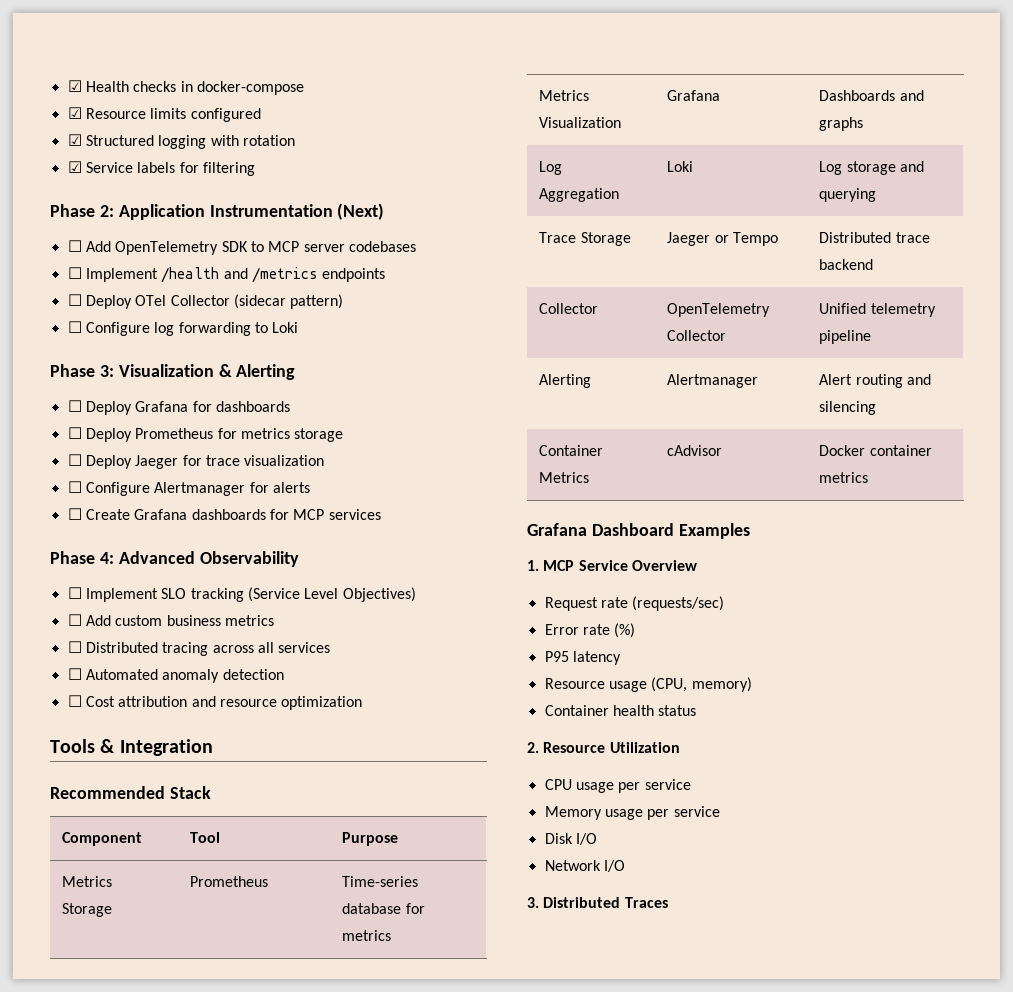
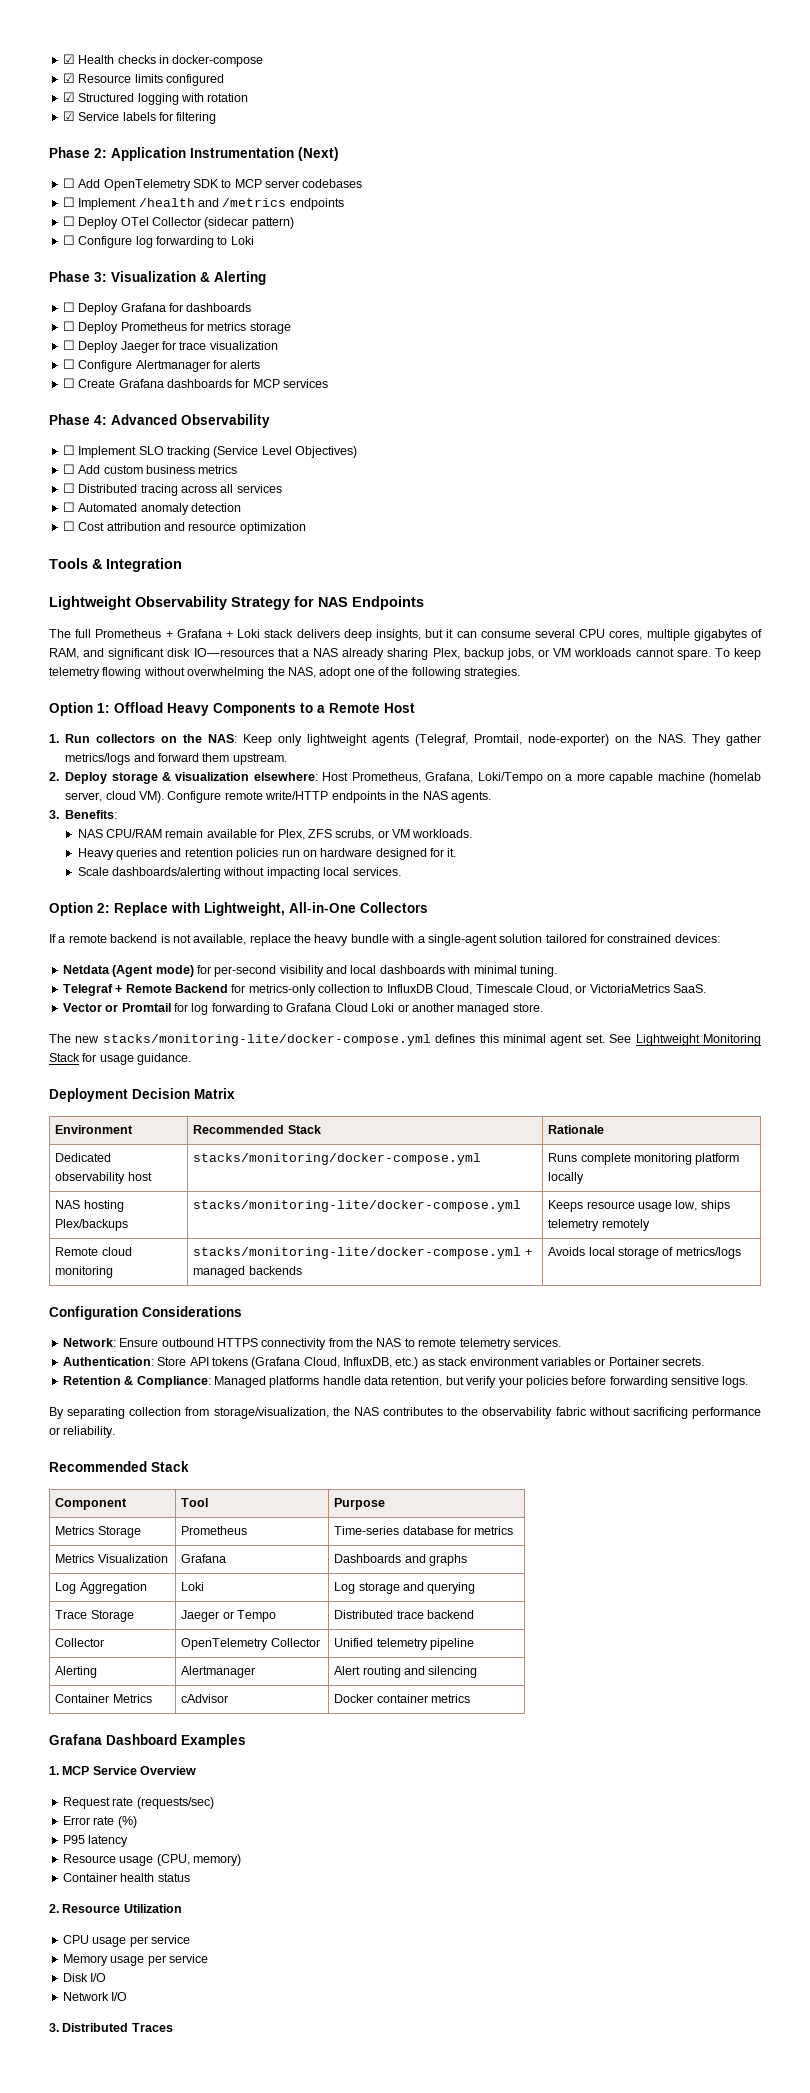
(213, 747) none -> [49,596,424,610] [49,629,763,641] [49,648,761,660] [49,667,521,679] [49,702,415,716] [49,734,761,746] [65,753,287,765] [49,772,762,784] [65,791,491,803] [49,810,118,819] [77,829,473,840] [77,848,457,860] [77,867,401,879] [49,902,428,916] [49,934,720,946] [62,965,557,977] [62,984,706,996] [62,1003,543,1015] [49,1034,761,1046] [49,1053,192,1065] [49,1088,235,1102] [55,1125,134,1134] [193,1125,321,1134] [548,1125,605,1134] [55,1153,112,1162] [55,1172,152,1184] [193,1153,482,1165] [548,1153,740,1165] [548,1172,585,1184] [55,1200,124,1212] [55,1219,129,1231] [193,1200,522,1212] [548,1200,730,1212] [548,1219,650,1231] [55,1247,132,1256] [55,1266,114,1278] [193,1247,532,1259] [193,1266,302,1278] [548,1247,741,1259] [49,1306,242,1320] [62,1338,561,1350] [62,1357,704,1369] [62,1376,749,1388] [49,1407,761,1419] [49,1426,116,1438] // Lightweight Observability Strategy for NAS Endpoints // The full Prometheus + Grafana + Loki stack delivers deep insights, but it can consume several CPU cores, multiple gigabytes of RAM, and significant disk IO—resources that a NAS already sharing Plex, backup jobs, or VM workloads cannot spare. To keep telemetry flowing without overwhelming the NAS, adopt one of the following strategies. // Option 1: Offload Heavy Components to a Remote Host // 1. Run collectors on the NAS: Keep only lightweight agents (Telegraf, Promtail, node-exporter) on the NAS. They gather metrics/logs and forward them upstream. // 2. Deploy storage & visualization elsewhere: Host Prometheus, Grafana, Loki/Tempo on a more capable machine (homelab server, cloud VM). Configure remote write/HTTP endpoints in the NAS agents. // 3. Benefits: // NAS CPU/RAM remain available for Plex, ZFS scrubs, or VM workloads. // Heavy queries and retention policies run on hardware designed for it. // Scale dashboards/alerting without impacting local services. // Option 2: Replace with Lightweight, All-in-One Collectors // If a remote backend is not available, replace the heavy bundle with a single-agent solution tailored for constrained devices: // Netdata (Agent mode) for per-second visibility and local dashboards with minimal tuning. // Telegraf + Remote Backend for metrics-only collection to InfluxDB Cloud, Timescale Cloud, or VictoriaMetrics SaaS. // Vector or Promtail for log forwarding to Grafana Cloud Loki or another managed store. // The new stacks/monitoring-lite/docker-compose.yml defines this minimal agent set. See Lightweight Monitoring Stack for usage guidance. // Deployment Decision Matrix // Environment | Recommended Stack | Rationale // Dedicated observability host | stacks/monitoring/docker-compose.yml | Runs complete monitoring platform locally // NAS hosting Plex/backups | stacks/monitoring-lite/docker-compose.yml | Keeps resource usage low, ships telemetry remotely // Remote cloud monitoring | stacks/monitoring-lite/docker-compose.yml + managed backends | Avoids local storage of metrics/logs // Configuration Considerations // Network: Ensure outbound HTTPS connectivity from the NAS to remote telemetry services. // Authentication: Store API tokens (Grafana Cloud, InfluxDB, etc.) as stack environment variables or Portainer secrets. // Retention & Compliance: Managed platforms handle data retention, but verify your policies before forwarding sensitive logs. // By separating collection from storage/visualization, the NAS contributes to the observability fabric without sacrificing performance or reliability.

